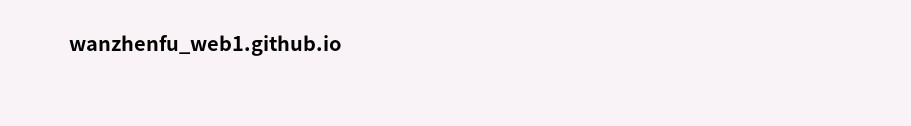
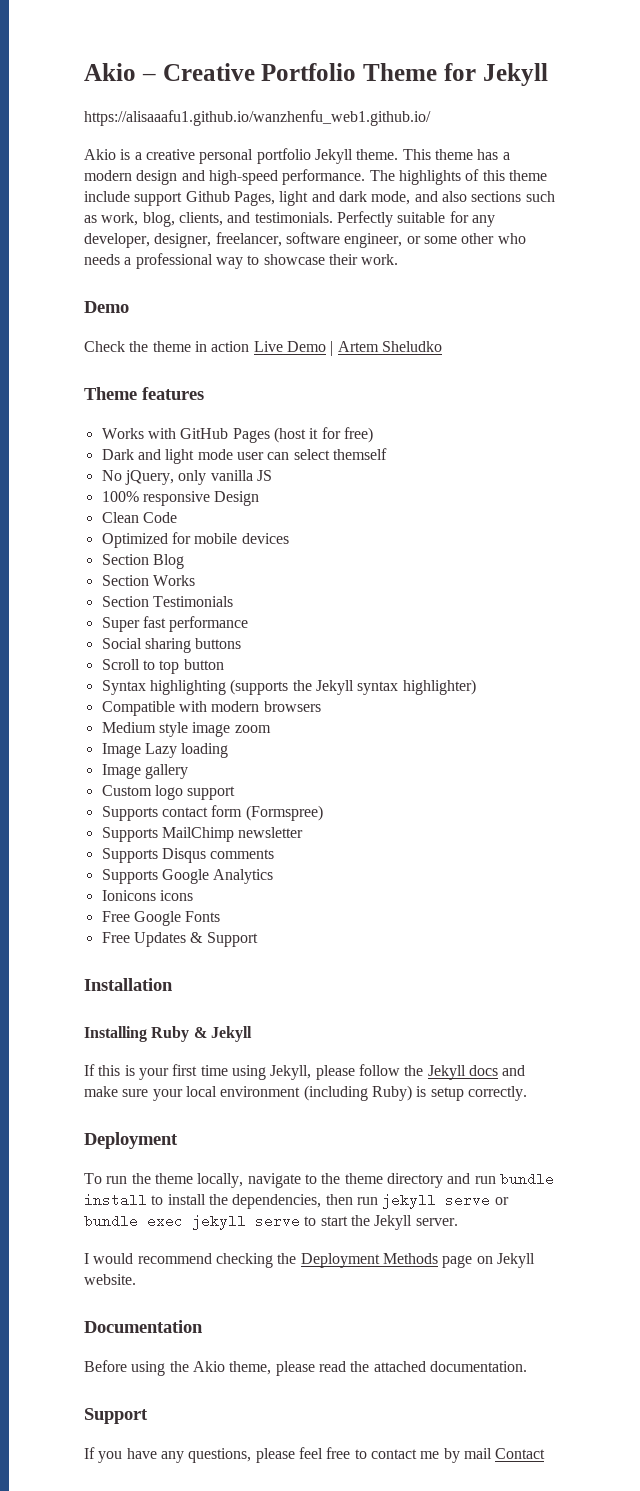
[69,35,342,56] wanzhenfu_web1.github.io -> [84,63,548,86] [84,110,431,126] [84,148,510,164] [84,169,547,185] [84,191,555,206] [84,211,495,227] [84,232,526,248] [84,253,399,269] [84,301,129,313] [84,341,442,356] [84,387,204,400] [101,427,373,443] [101,448,387,464] [101,470,272,485] [101,491,260,506] [101,512,177,523] [101,532,289,548] [101,554,184,569] [101,575,195,586] [101,596,233,607] [101,616,249,632] [101,638,242,653] [101,659,224,674] [101,679,476,695] [101,701,321,716] [101,722,271,737] [101,743,229,758] [101,764,188,779] [101,785,236,800] [101,805,323,821] [101,827,304,842] [101,848,275,863] [101,869,274,884] [101,890,193,901] [101,911,221,926] [101,932,258,947] [84,978,173,991] [84,1026,252,1042] [84,1064,526,1080] [84,1085,527,1101] [84,1132,178,1149] [84,1172,554,1188] [84,1193,509,1209] [84,1214,458,1230] [84,1253,535,1268] [84,1274,136,1285] [84,1320,203,1333] [84,1360,527,1376] [84,1408,148,1424] [84,1447,546,1463] Akio – Creative Portfolio Theme for Jekyll // https://alisaaafu1.github.io/wanzhenfu_web1.github.io/ // Akio is a creative personal portfolio Jekyll theme. This theme has a modern design and high-speed performance. The highlights of this theme include support Github Pages, light and dark mode, and also sections such as work, blog, clients, and testimonials. Perfectly suitable for any developer, designer, freelancer, software engineer, or some other who needs a professional way to showcase their work. // Demo // Check the theme in action Live Demo | Artem Sheludko // Theme features // Works with GitHub Pages (host it for free) // Dark and light mode user can select themself // No jQuery, only vanilla JS // 100% responsive Design // Clean Code // Optimized for mobile devices // Section Blog // Section Works // Section Testimonials // Super fast performance // Social sharing buttons // Scroll to top button // Syntax highlighting (supports the Jekyll syntax highlighter) // Compatible with modern browsers // Medium style image zoom // Image Lazy loading // Image gallery // Custom logo support // Supports contact form (Formspree) // Supports MailChimp newsletter // Supports Disqus comments // Supports Google Analytics // Ionicons icons // Free Google Fonts // Free Updates & Support // Installation // Installing Ruby & Jekyll // If this is your first time using Jekyll, please follow the Jekyll docs and make sure your local environment (including Ruby) is setup correctly. // Deployment // To run the theme locally, navigate to the theme directory and run bundle install to install the dependencies, then run jekyll serve or bundle exec jekyll serve to start the Jekyll server. // I would recommend checking the Deployment Methods page on Jekyll website. // Documentation // Before using the Akio theme, please read the attached documentation. // Support // If you have any questions, please feel free to contact me by mail Contact

